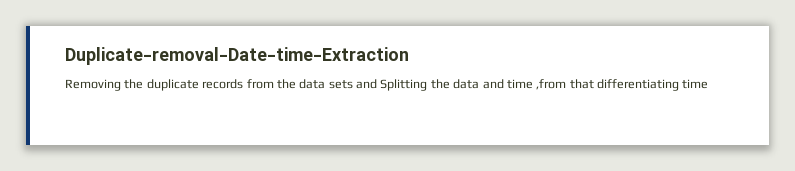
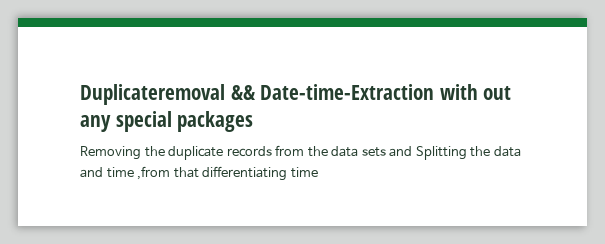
[65,47,409,65] Duplicate-removal-Date-time-Extraction -> [80,84,512,105] [80,111,254,132] Duplicateremoval && Date-time-Extraction with out any special packages

